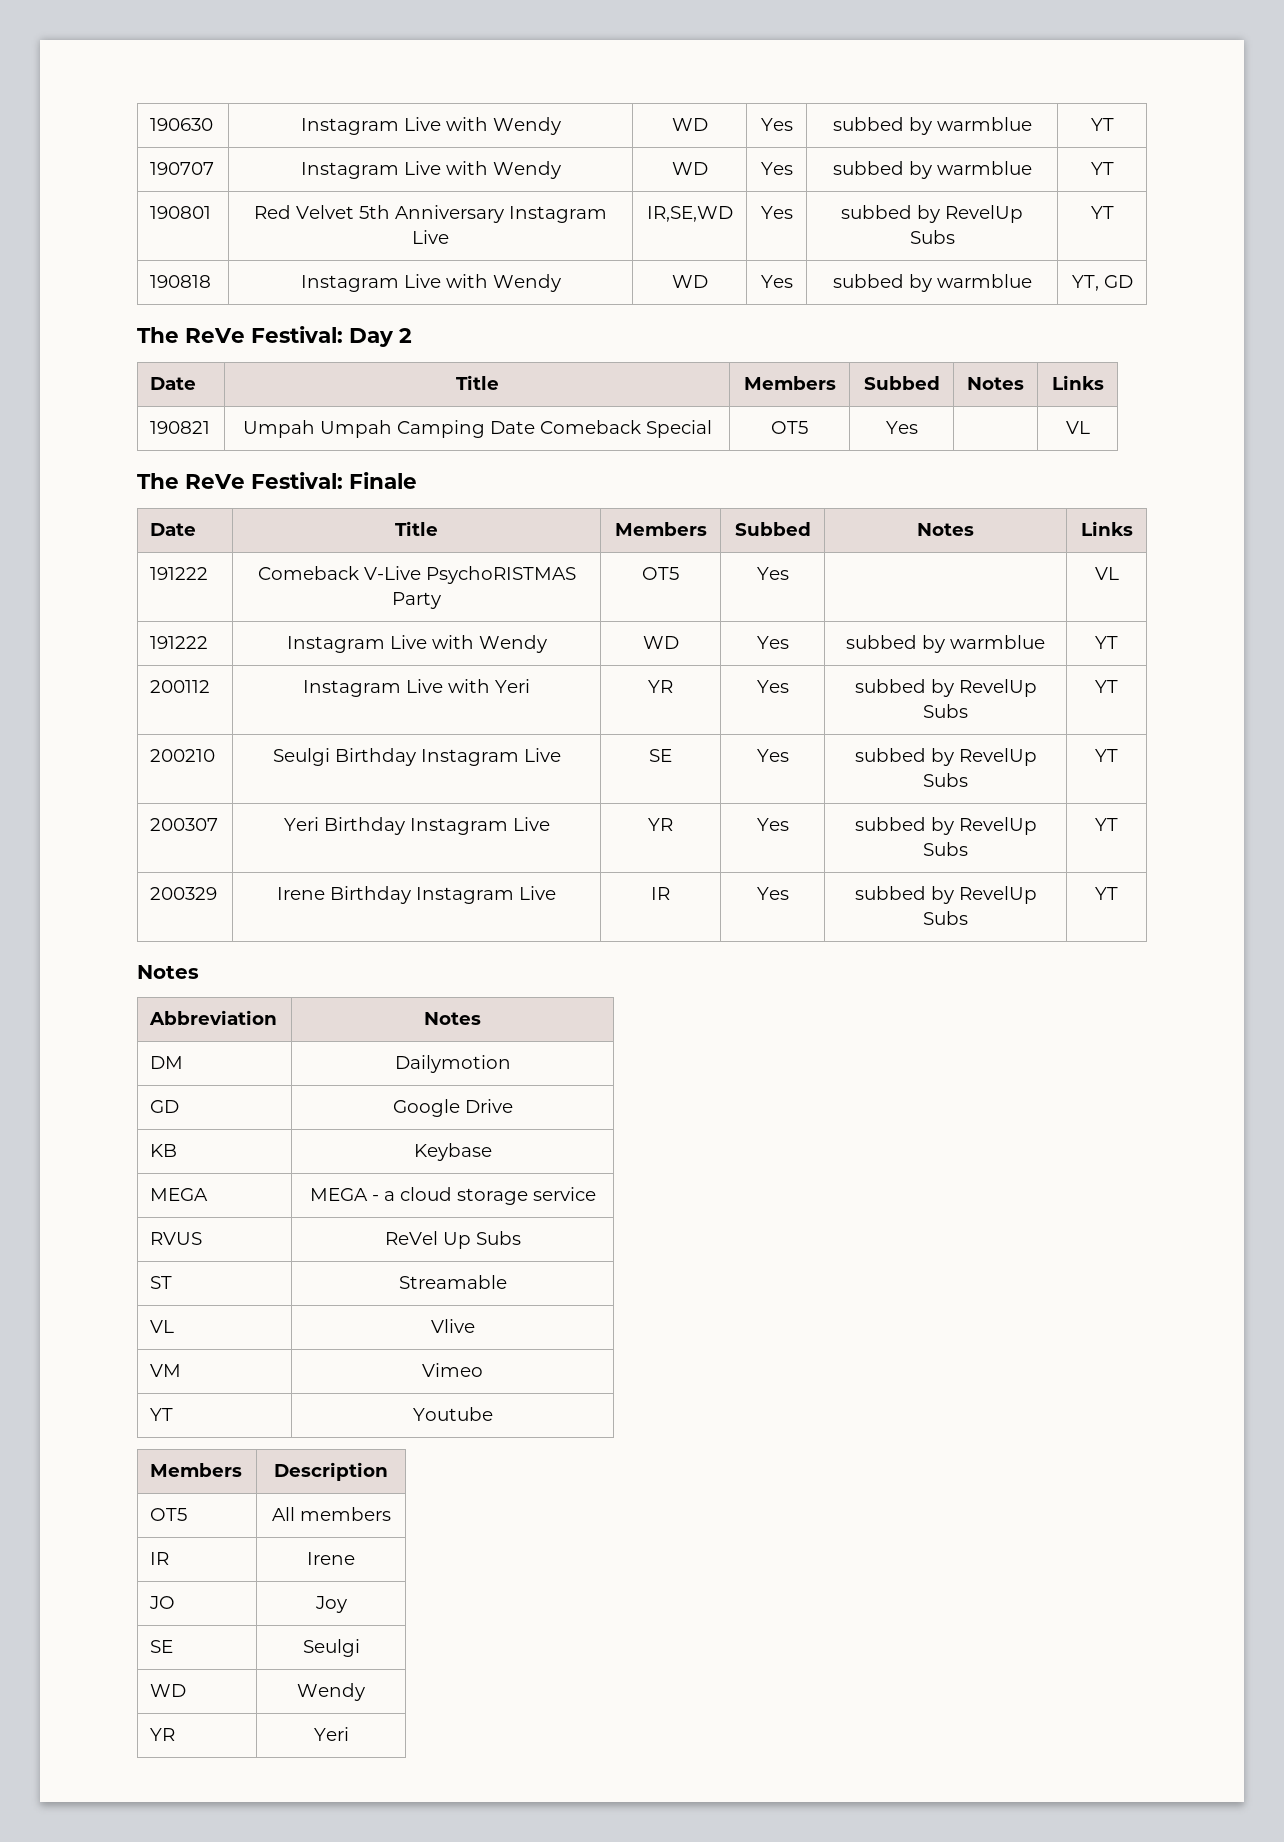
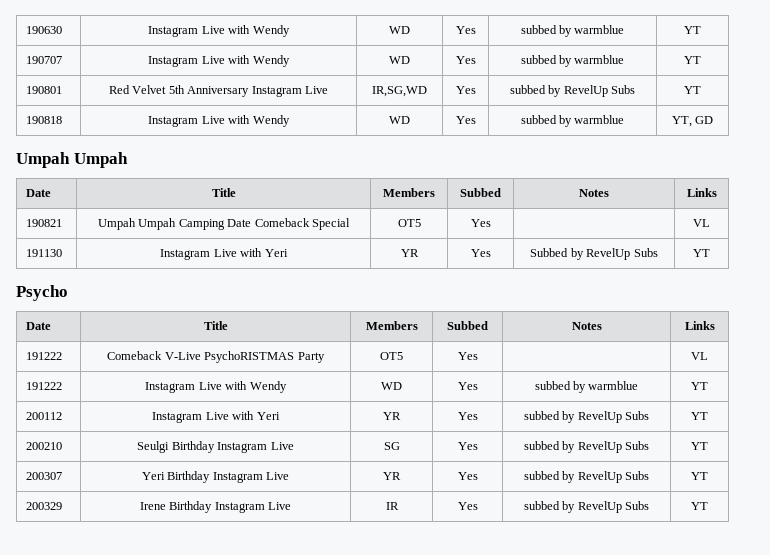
[646,206,733,222] IR,SE,WD -> [372,86,427,97] IR,SG,WD
[137,326,412,347] The ReVe Festival: Day 2 -> [16,152,128,168] Umpah Umpah
[137,472,417,489] // The ReVe Festival: Finale -> [25,249,62,257] [160,248,288,260] [400,249,419,257] [470,249,491,257] [530,248,658,260] [693,249,710,257] [16,285,68,301] // 191130 | Instagram Live with Yeri | YR | Yes | Subbed by RevelUp Subs | YT // Psycho
[649,749,672,762] SE -> [383,442,400,450] SG
[137,965,199,979] [149,1010,278,1025] [424,1012,481,1025] [150,1056,184,1069] [394,1055,511,1073] [150,1100,180,1113] [392,1099,513,1117] [150,1144,178,1157] [413,1143,492,1161] [150,1188,209,1201] [309,1187,596,1205] [150,1232,203,1245] [384,1231,521,1249] [150,1276,173,1289] [398,1275,507,1289] [150,1320,175,1333] [430,1319,475,1333] [150,1364,182,1377] [422,1363,483,1377] [150,1408,174,1421] [412,1407,493,1421] [150,1463,243,1477] [274,1462,388,1481] [150,1508,188,1521] [271,1507,391,1521] [150,1552,170,1565] [307,1552,355,1565] [149,1596,176,1609] [314,1596,347,1613] [150,1640,174,1653] [302,1639,360,1657] [150,1684,187,1697] [297,1683,365,1701] [150,1728,176,1741] [313,1727,349,1741] // Notes // Abbreviation | Notes // DM | Dailymotion // GD | Google Drive // KB | Keybase // MEGA | MEGA - a cloud storage service // RVUS | ReVel Up Subs // ST | Streamable // VL | Vlive // VM | Vimeo // YT | Youtube // Members | Description // OT5 | All members // IR | Irene // JO | Joy // SE | Seulgi // WD | Wendy // YR | Yeri -> (708, 506) none

